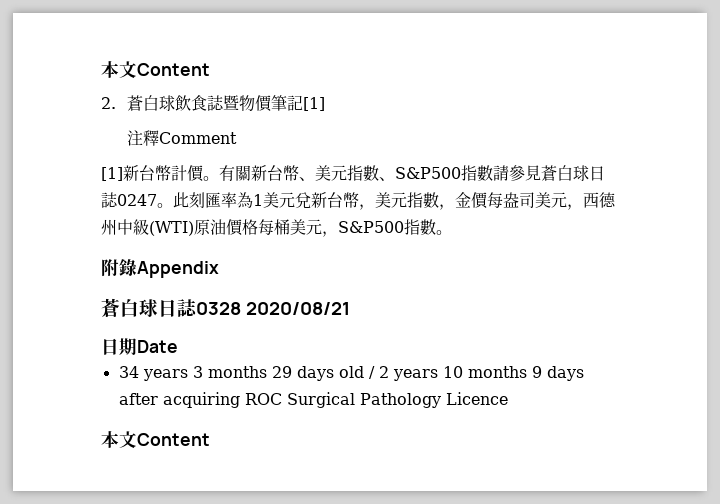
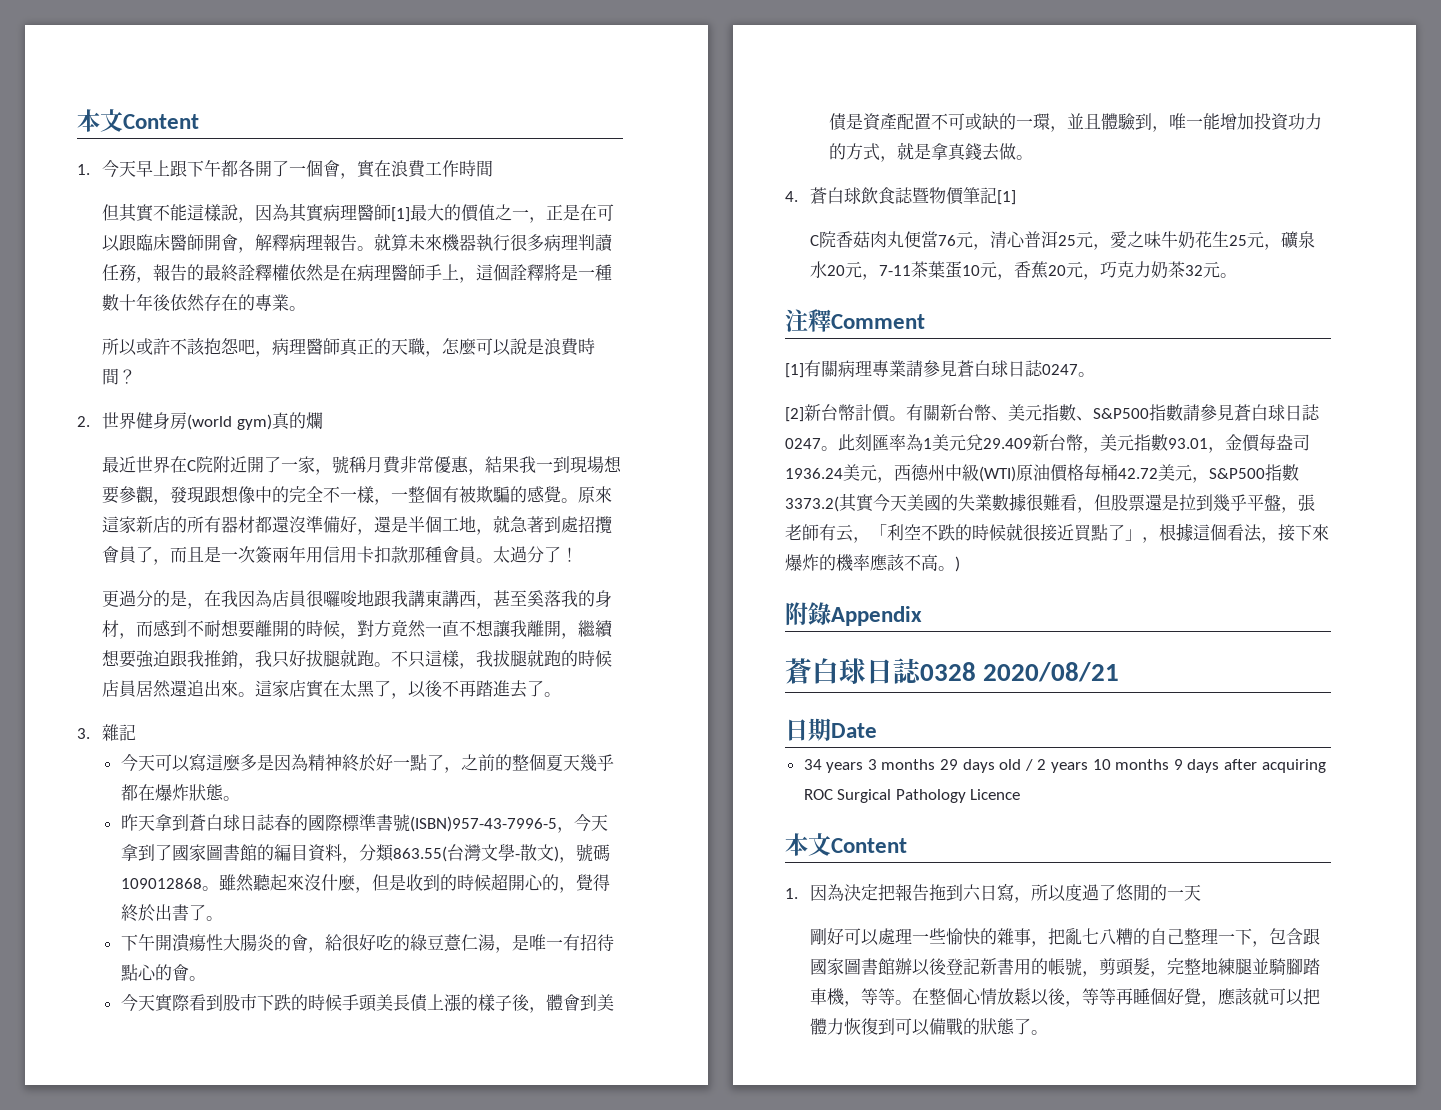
[101,61,210,78] [101,97,116,109] 本文Content // 2. -> [77,109,199,132] [77,159,493,179] [101,203,614,223] [101,233,613,253] [101,264,612,283] [101,293,306,312] [101,338,595,357] [101,368,136,385] [77,412,323,430] [101,456,622,475] [101,486,612,505] [101,515,612,535] [101,545,578,565] [101,590,612,609] [101,620,613,639] [101,649,612,669] [101,680,561,699] [77,724,136,741] [120,753,614,773] [120,784,240,801] [120,813,608,833] [120,844,610,863] [120,873,610,893] [120,904,223,922] [120,933,614,953] [120,964,206,981] [120,993,614,1013] [828,112,1322,132] [828,142,1033,162] [785,191,798,202] 本文Content // 1.今天早上跟下午都各開了一個會，實在浪費工作時間 // 但其實不能這樣說，因為其實病理醫師[1]最大的價值之一，正是在可以跟臨床醫師開會，解釋病理報告。就算未來機器執行很多病理判讀任務，報告的最終詮釋權依然是在病理醫師手上，這個詮釋將是一種數十年後依然存在的專業。 // 所以或許不該抱怨吧，病理醫師真正的天職，怎麼可以說是浪費時間？ // 2.世界健身房(world gym)真的爛 // 最近世界在C院附近開了一家，號稱月費非常優惠，結果我一到現場想要參觀，發現跟想像中的完全不一樣，一整個有被欺騙的感覺。原來這家新店的所有器材都還沒準備好，還是半個工地，就急著到處招攬會員了，而且是一次簽兩年用信用卡扣款那種會員。太過分了！ // 更過分的是，在我因為店員很囉唆地跟我講東講西，甚至奚落我的身材，而感到不耐想要離開的時候，對方竟然一直不想讓我離開，繼續想要強迫跟我推銷，我只好拔腿就跑。不只這樣，我拔腿就跑的時候店員居然還追出來。這家店實在太黑了，以後不再踏進去了。 // 3.雜記 // 今天可以寫這麼多是因為精神終於好一點了，之前的整個夏天幾乎都在爆炸狀態。 // 昨天拿到蒼白球日誌春的國際標準書號(ISBN)957-43-7996-5，今天拿到了國家圖書館的編目資料，分類863.55(台灣文學-散文)，號碼109012868。雖然聽起來沒什麼，但是收到的時候超開心的，覺得終於出書了。 // 下午開潰瘍性大腸炎的會，給很好吃的綠豆薏仁湯，是唯一有招待點心的會。 // 今天實際看到股市下跌的時候手頭美長債上漲的樣子後，體會到美債是資產配置不可或缺的一環，並且體驗到，唯一能增加投資功力的方式，就是拿真錢去做。 // 4.
[127,130,238,146] [101,167,123,181] 注釋Comment // [1] -> [809,231,1315,250] [809,261,1237,280] [785,309,925,332] [785,360,1095,378] [785,407,804,422] C院香菇肉丸便當76元，清心普洱25元，愛之味牛奶花生25元，礦泉水20元，7-11茶葉蛋10元，香蕉20元，巧克力奶茶32元。 // 注釋Comment // [1]有關病理專業請參見蒼白球日誌0247。 // [2]
(311, 200) none -> [983,438,1032,449] 29.409
(439, 200) none -> [1168,438,1208,449] 93.01
(535, 200) none -> [785,468,843,479] 1936.24
(290, 227) none -> [1118,468,1158,479] 42.72
[436,230,452,235] 。 -> [785,493,1315,513] [785,523,1329,543] [785,554,960,572] 3373.2(其實今天美國的失業數據很難看，但股票還是拉到幾乎平盤，張老師有云，「利空不跌的時候就很接近買點了」，根據這個看法，接下來爆炸的機率應該不高。)
(210, 439) none -> [785,883,1201,903] [809,928,1320,947] [809,958,1320,977] [809,987,1320,1007] [809,1018,1048,1036] // 1.因為決定把報告拖到六日寫，所以度過了悠閒的一天 // 剛好可以處理一些愉快的雜事，把亂七八糟的自己整理一下，包含跟國家圖書館辦以後登記新書用的帳號，剪頭髮，完整地練腿並騎腳踏車機，等等。在整個心情放鬆以後，等等再睡個好覺，應該就可以把體力恢復到可以備戰的狀態了。

